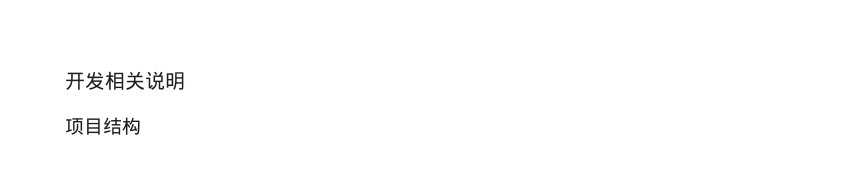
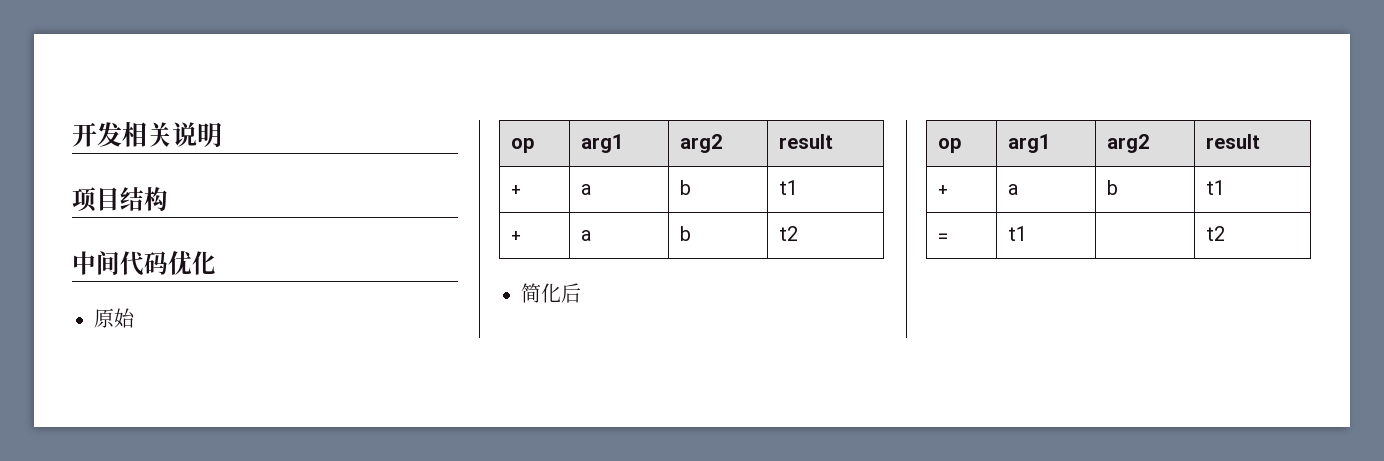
(141, 126) none -> [72,251,216,276] [94,308,135,328] [510,138,534,153] [580,134,623,153] [679,134,722,153] [778,134,833,149] [510,185,521,195] [580,184,591,195] [679,180,691,195] [778,180,798,195] [510,231,521,241] [580,230,591,241] [679,226,691,241] [778,226,798,241] [521,283,581,303] [937,138,961,153] [1007,134,1050,153] [1106,134,1149,153] [1205,134,1260,149] [937,185,948,195] [1007,184,1018,195] [1106,180,1118,195] [1205,180,1225,195] [937,233,948,241] [1007,226,1027,241] [1205,226,1225,241] // 中间代码优化 // 原始 // op | arg1 | arg2 | result // + | a | b | t1 // + | a | b | t2 // 简化后 // op | arg1 | arg2 | result // + | a | b | t1 // = | t1 | | t2

